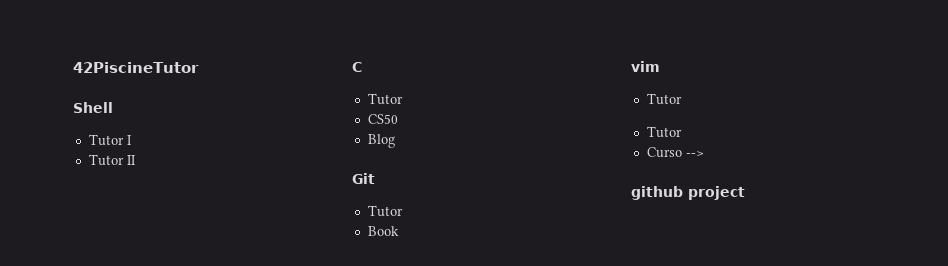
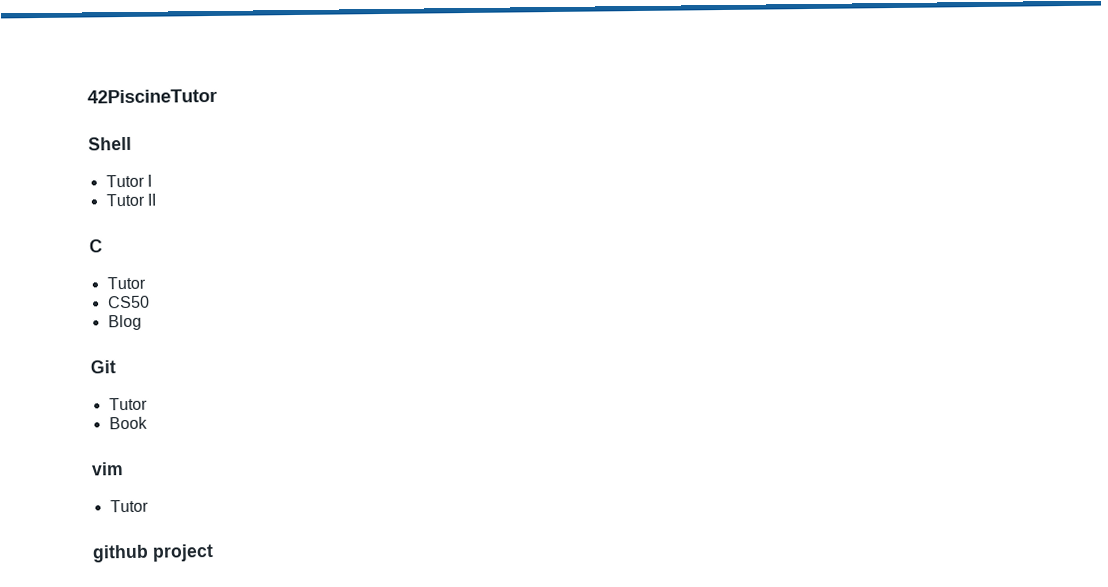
[646,126,682,138] [646,147,704,158] // Tutor // Curso --> -> (149, 506) none

